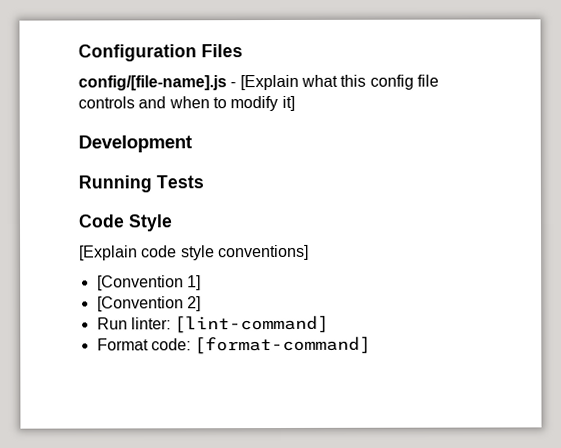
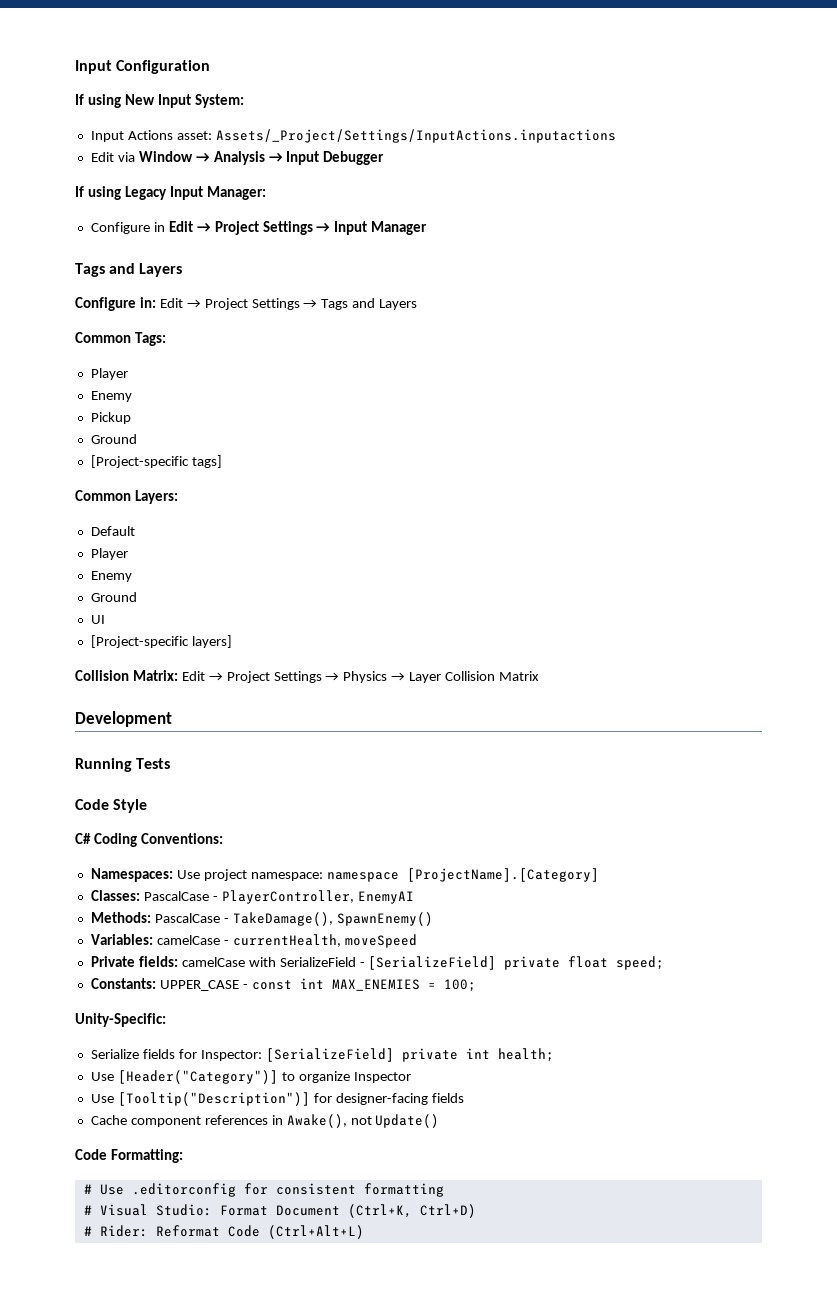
(78, 53) none -> [75,60,112,74] Input
[201,44,243,58] [78,74,439,91] [78,95,295,112] Files // config/[file-name].js - [Explain what this config file controls and when to modify it] -> [75,94,244,108] [90,129,616,143] [90,151,385,165] [75,186,266,200] [90,221,428,235] [75,263,183,277] [75,297,418,311] [75,332,166,346] [90,368,128,380] [90,391,132,402] [90,412,131,424] [90,434,137,444] [90,455,222,468] [75,490,178,504] [90,526,135,536] [90,548,128,560] [90,571,132,582] [90,592,137,602] [90,615,105,624] [90,635,232,648] [75,670,540,683] // If using New Input System: // Input Actions asset: Assets/_Project/Settings/InputActions.inputactions // Edit via Window → Analysis → Input Debugger // If using Legacy Input Manager: // Configure in Edit → Project Settings → Input Manager // Tags and Layers // Configure in: Edit → Project Settings → Tags and Layers // Common Tags: // Player // Enemy // Pickup // Ground // [Project-specific tags] // Common Layers: // Default // Player // Enemy // Ground // UI // [Project-specific layers] // Collision Matrix: Edit → Project Settings → Physics → Layer Collision Matrix
[79,244,309,261] [96,275,201,291] [96,296,201,312] [96,315,330,334] [96,336,372,355] [Explain code style conventions] // [Convention 1] // [Convention 2] // Run linter: [lint-command] // Format code: [format-command] -> [75,833,223,847] [90,868,599,882] [90,890,414,904] [90,912,433,926] [90,934,417,948] [90,956,665,970] [90,978,476,992] [75,1013,166,1027] [90,1048,554,1062] [90,1070,411,1084] [90,1092,464,1106] [90,1114,440,1128] [75,1149,183,1163] [83,1183,444,1197] [83,1204,476,1218] [83,1225,364,1239] C# Coding Conventions: // Namespaces: Use project namespace: namespace [ProjectName].[Category] // Classes: PascalCase - PlayerController, EnemyAI // Methods: PascalCase - TakeDamage(), SpawnEnemy() // Variables: camelCase - currentHealth, moveSpeed // Private fields: camelCase with SerializeField - [SerializeField] private float speed; // Constants: UPPER_CASE - const int MAX_ENEMIES = 100; // Unity-Specific: // Serialize fields for Inspector: [SerializeField] private int health; // Use [Header("Category")] to organize Inspector // Use [Tooltip("Description")] for designer-facing fields // Cache component references in Awake(), not Update() // Code Formatting: // # Use .editorconfig for consistent formatting // # Visual Studio: Format Document (Ctrl+K, Ctrl+D) // # Rider: Reformat Code (Ctrl+Alt+L)

